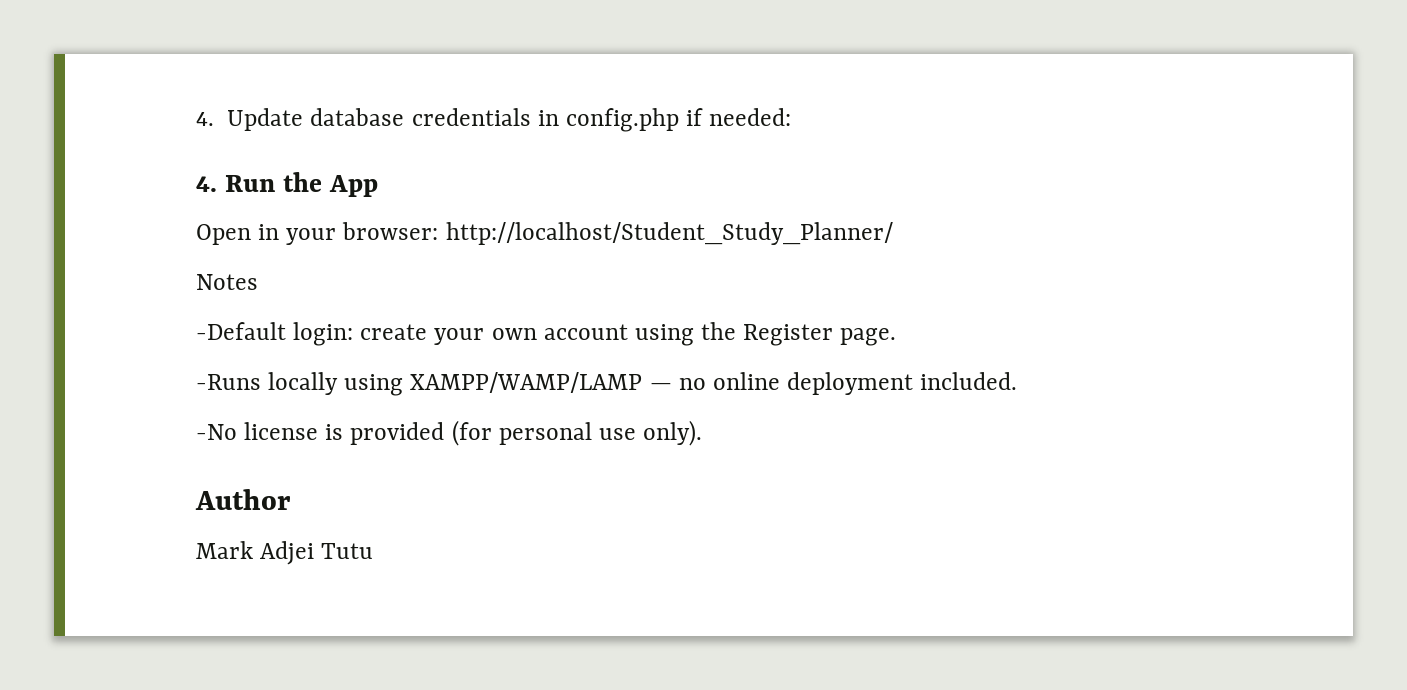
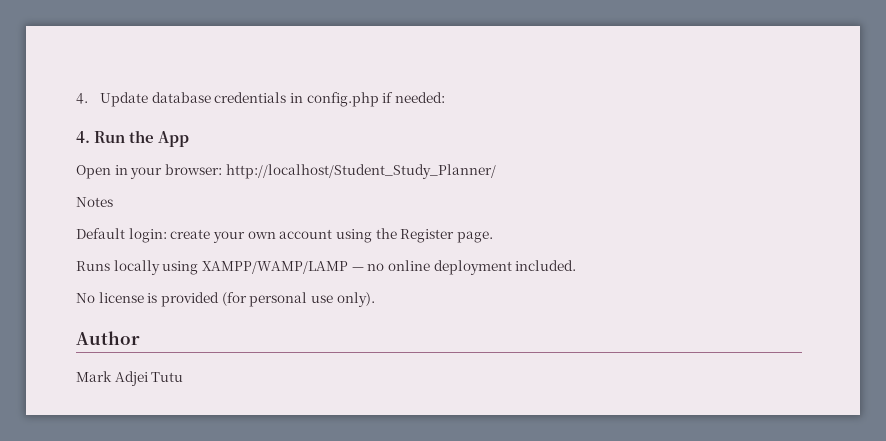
[196,322,286,340] -Default -> [76,228,125,239] Default
[196,374,261,390] -Runs -> [76,261,110,271] Runs
[196,424,237,440] -No -> [76,293,95,303] No

